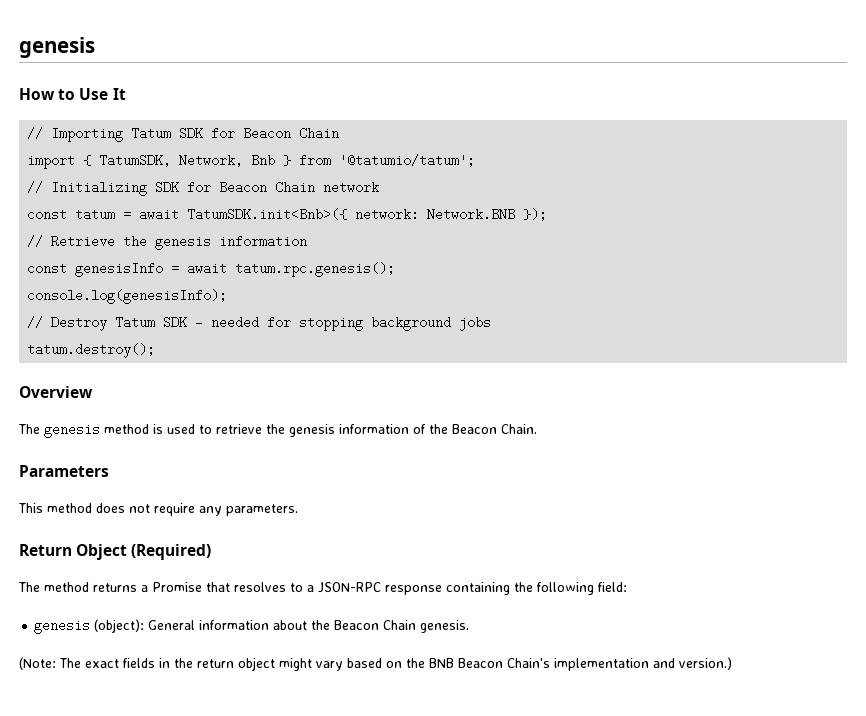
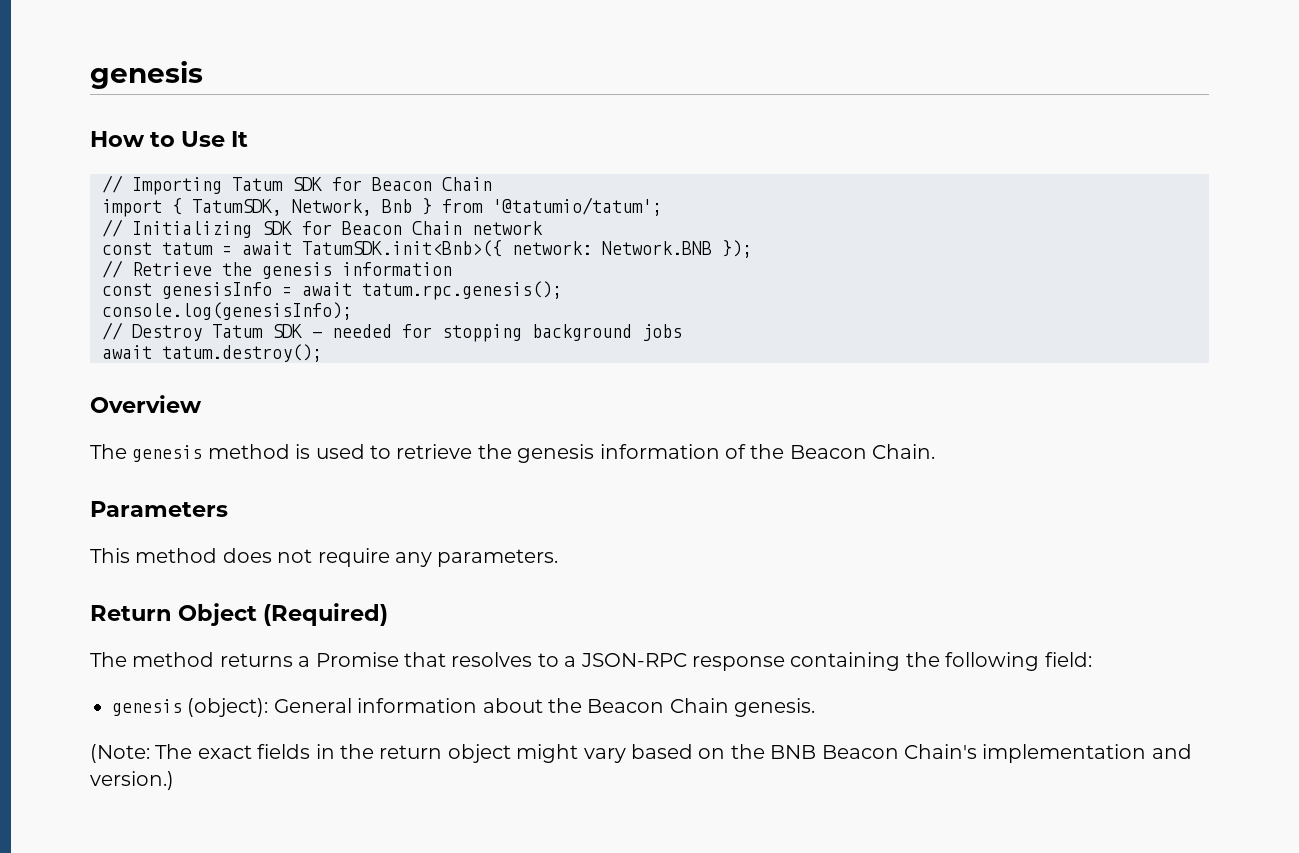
(492, 323) none -> [102,345,152,359] await

